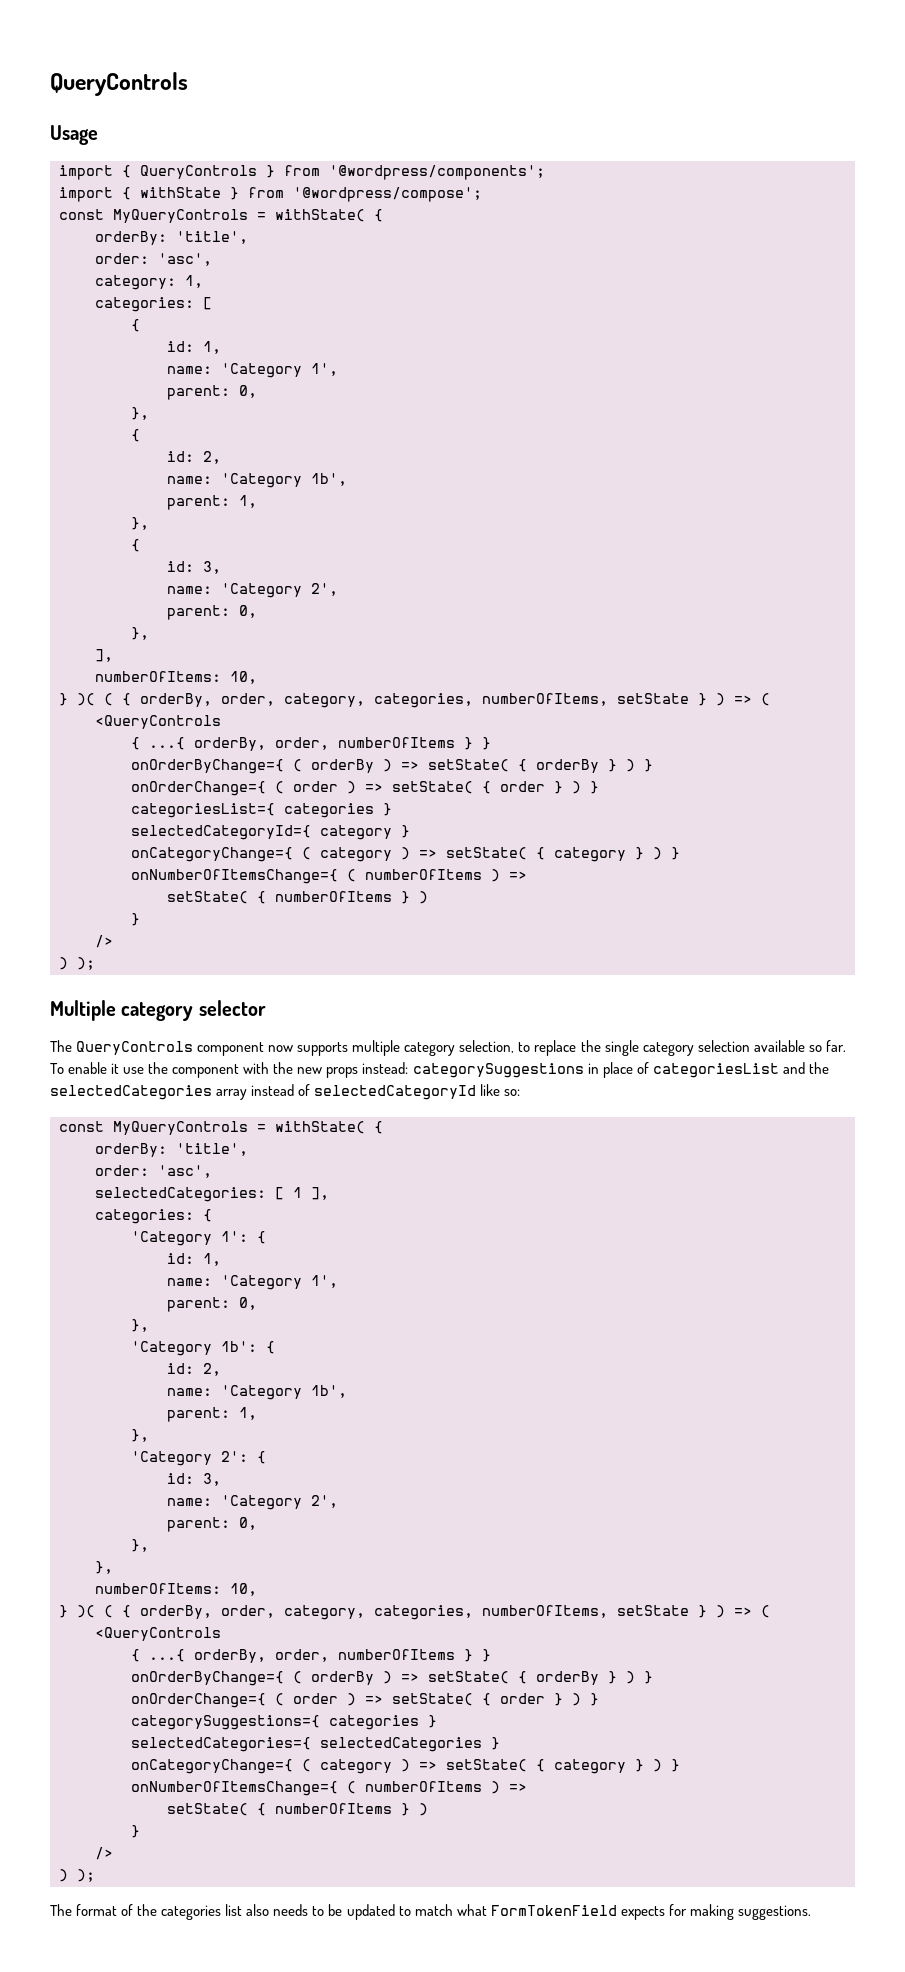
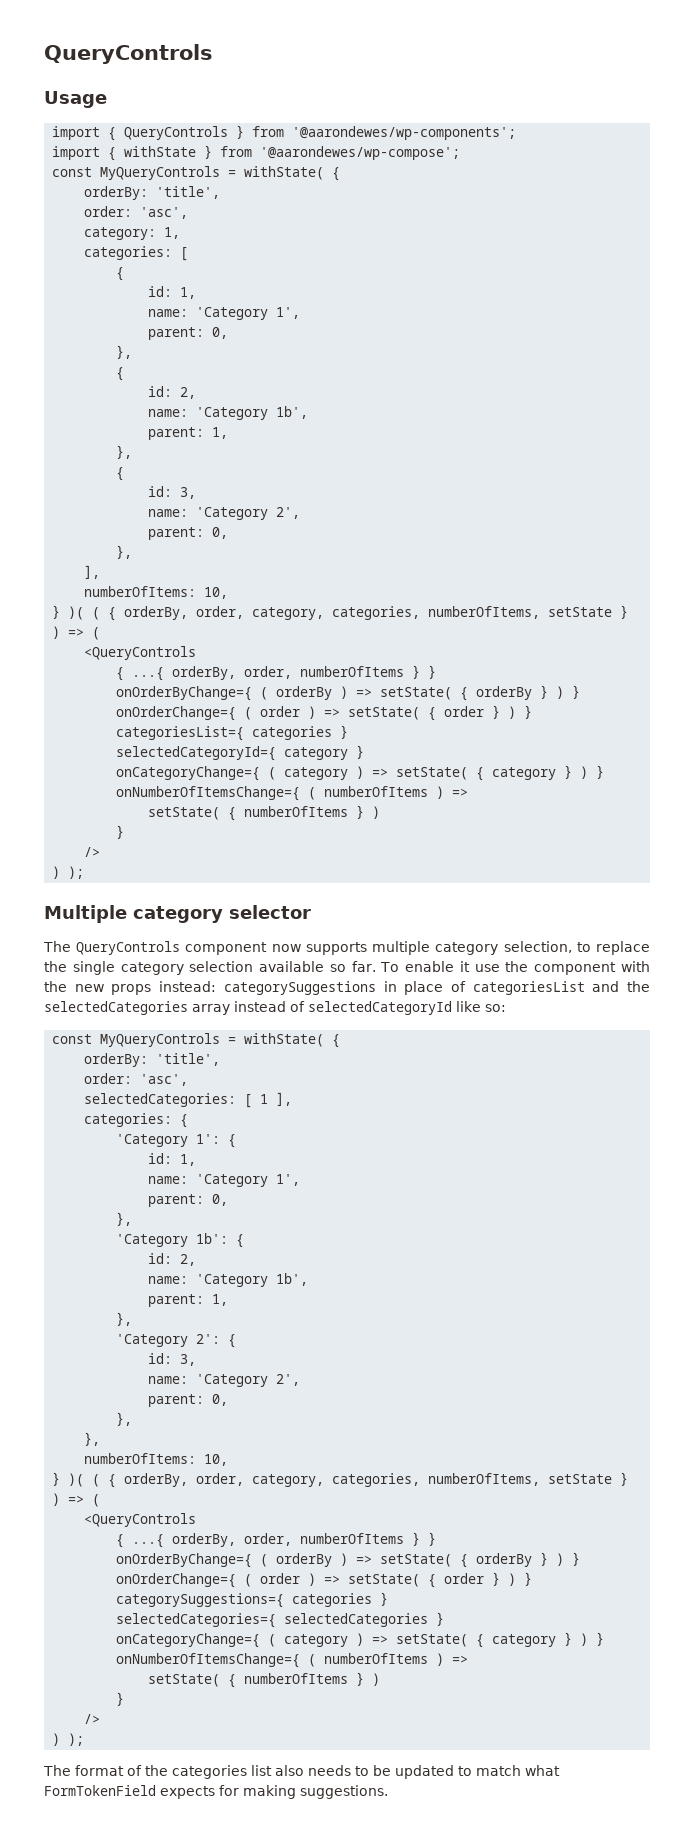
[329,165,545,180] '@wordpress/components'; -> [292,126,517,140] '@aarondewes/wp-components';
[293,187,482,202] '@wordpress/compose'; -> [260,146,461,160] '@aarondewes/wp-compose';

